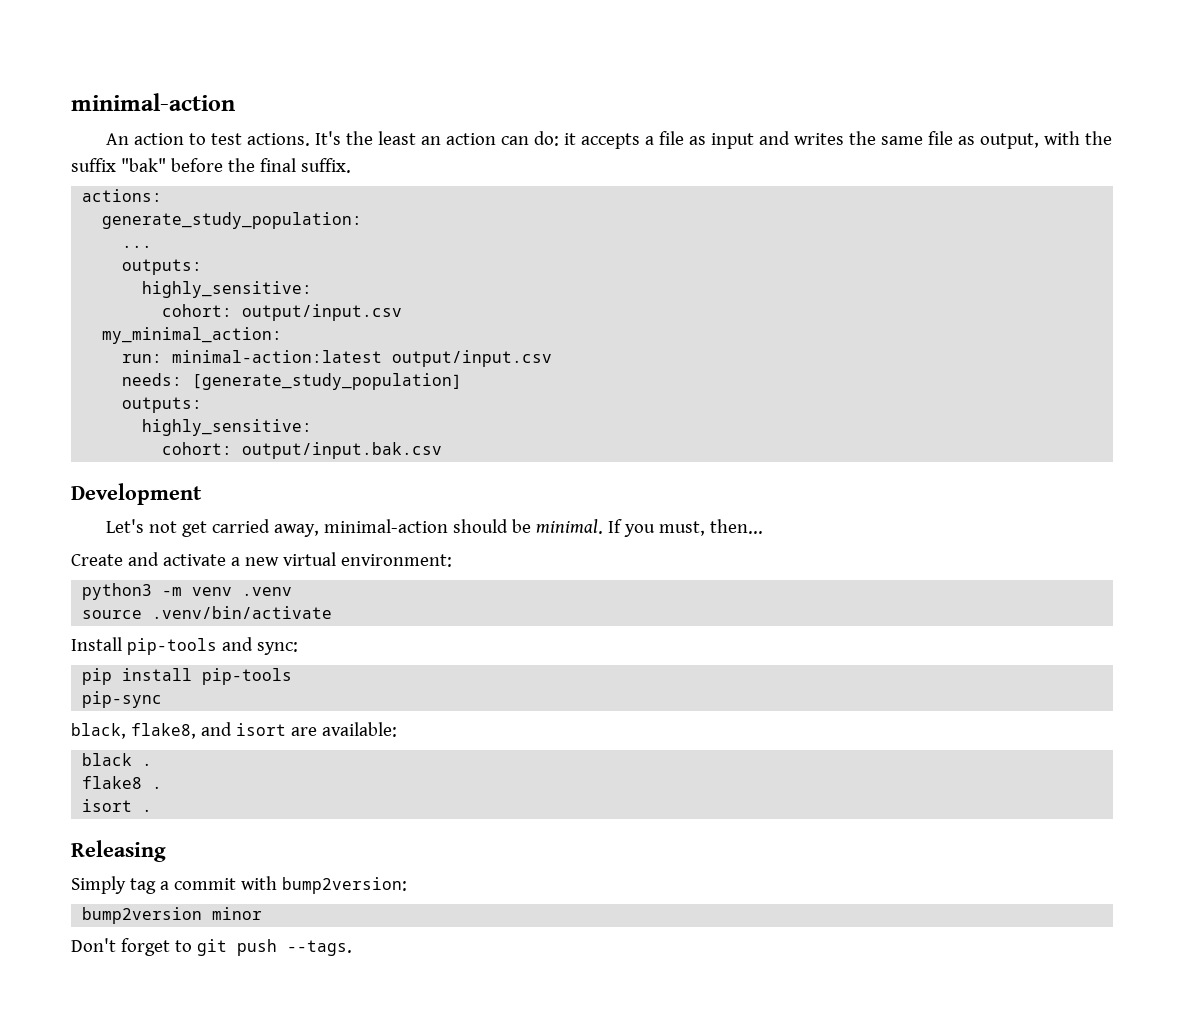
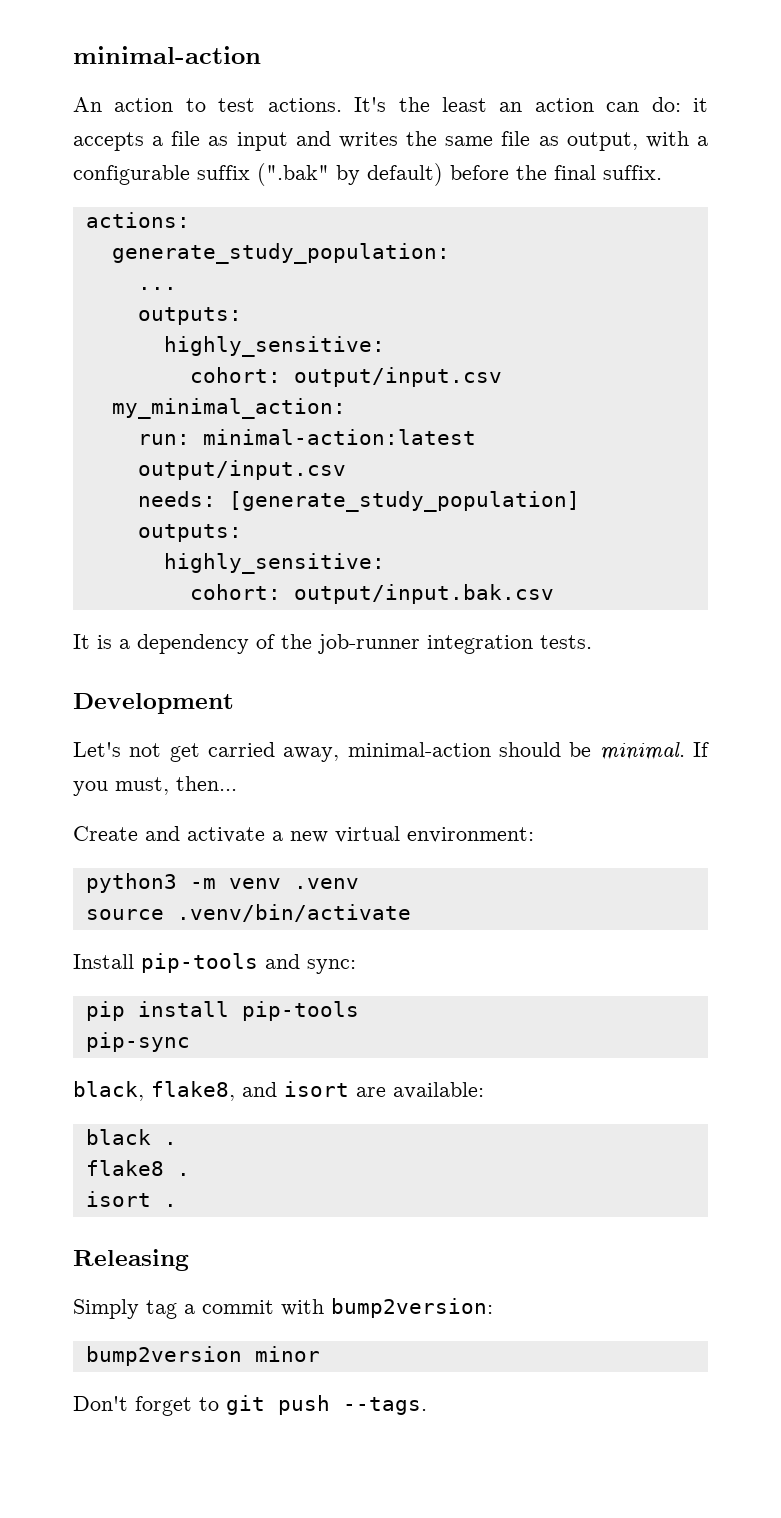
[1084,131,1112,145] [71,158,166,172] the suffix "bak" -> [697,136,708,146] [73,163,443,186] a configurable suffix (".bak" by default)
(443, 450) none -> [73,634,592,654] // It is a dependency of the job-runner integration tests.

